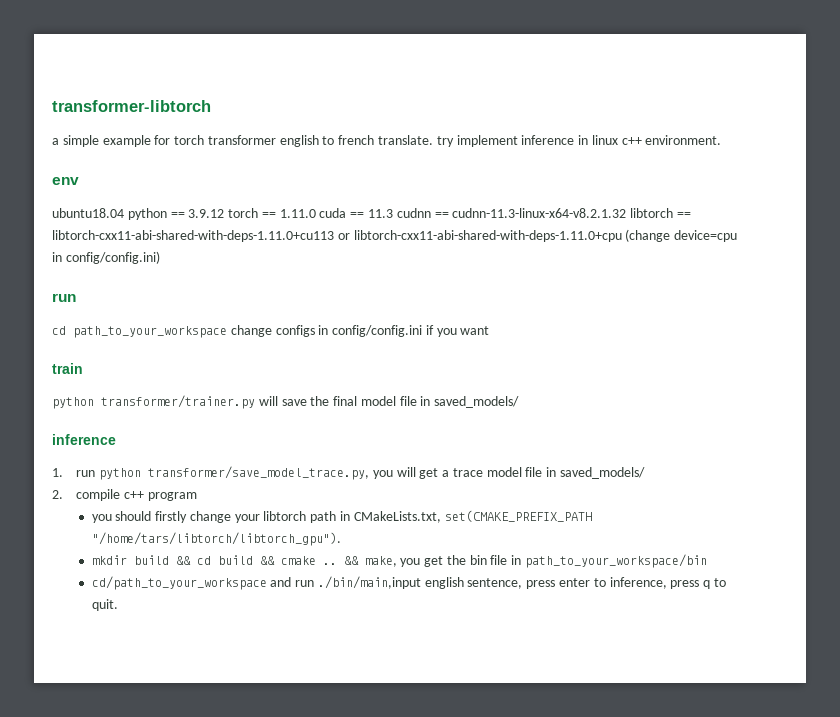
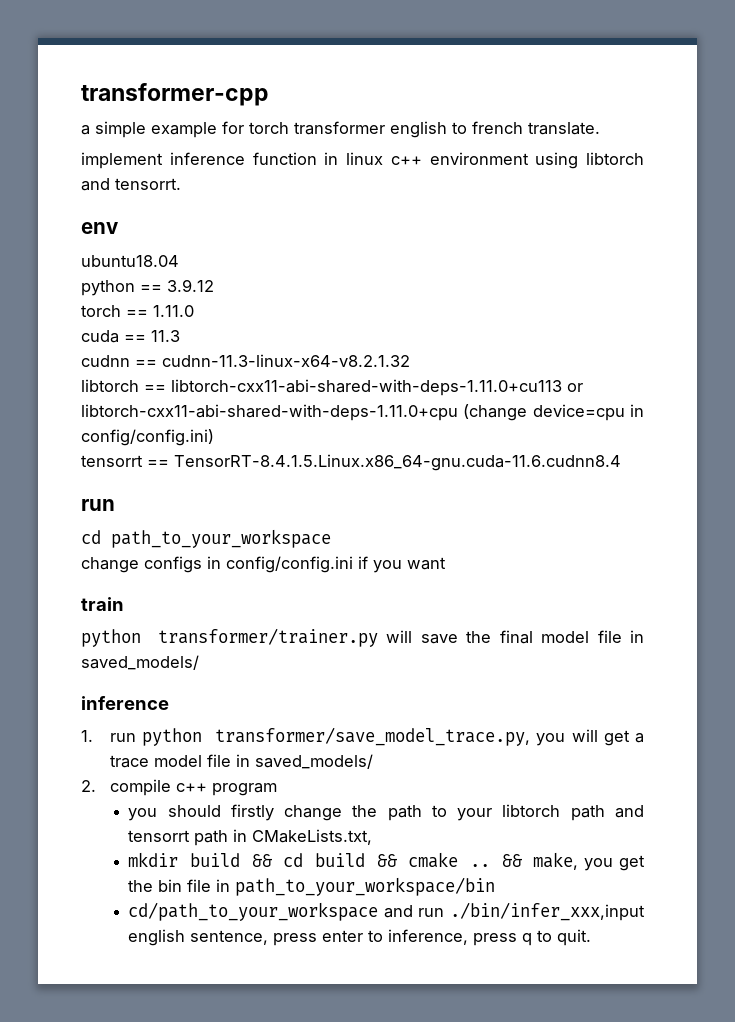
[52,100,211,112] transformer-libtorch -> [81,83,269,106] transformer-cpp
[436,136,454,147] try -> (600, 128) //
(575, 140) none -> [252,152,317,165] function
[645,135,722,145] environment. -> [429,152,644,169] [81,178,181,191] environment using libtorch and tensorrt.
(124, 213) none -> (179, 261) //
(225, 213) none -> (214, 285) //
(316, 213) none -> (194, 311) //
(394, 213) none -> (180, 336) //
(627, 213) none -> (410, 360) //
(160, 257) none -> [81,454,621,471] // tensorrt == TensorRT-8.4.1.5.Linux.x86_64-gnu.cuda-11.6.cudnn8.4
(227, 332) none -> (331, 538) //
[234,511,307,523] your libtorch -> [352,804,645,821] [128,830,191,842] the path to your libtorch path and tensorrt
[444,510,592,522] [91,532,341,546] set(CMAKE_PREFIX_PATH "/home/tars/libtorch/libtorch_gpu"). -> (373, 837) none
[317,576,421,589] ./bin/main,input -> [449,902,645,921] ./bin/infer_xxx,input

